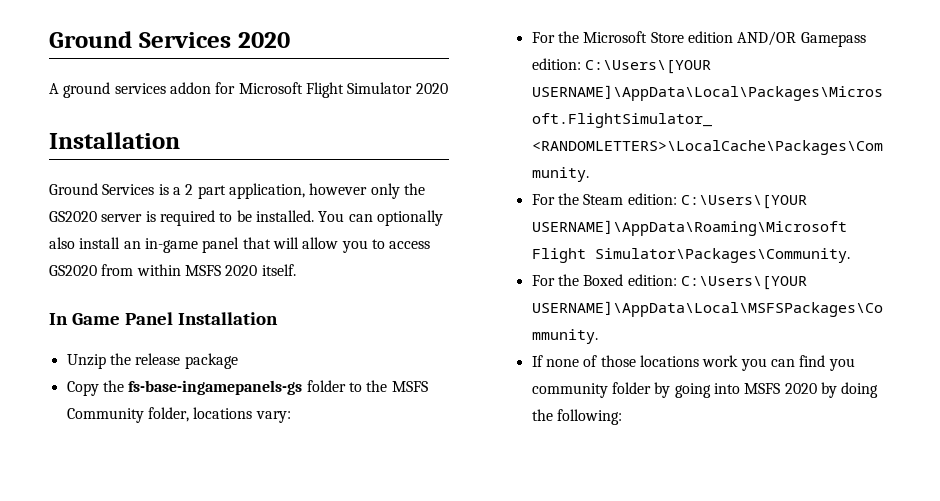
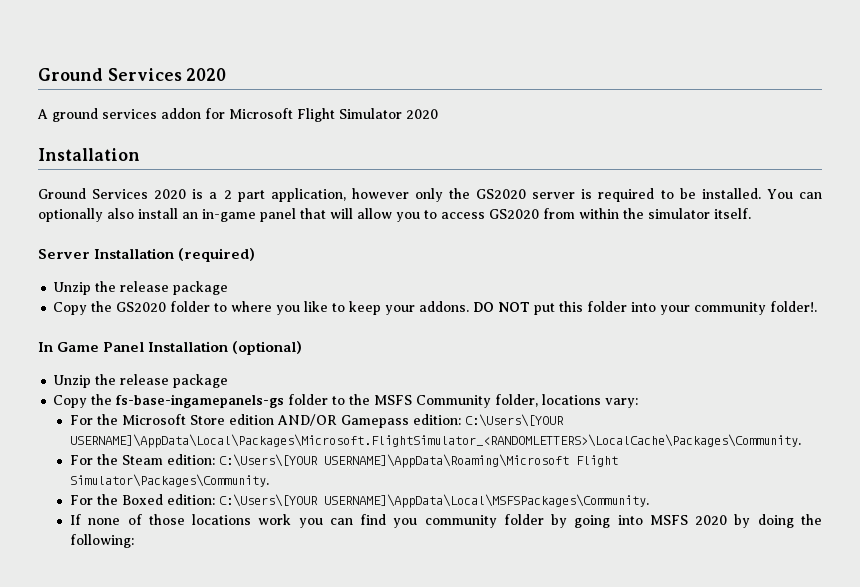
(155, 189) none -> [154,189,187,199] 2020
[184,265,258,276] MSFS 2020 -> [623,208,710,219] the simulator
(296, 270) none -> [38,248,256,262] [53,281,229,295] [53,301,818,315] // Server Installation (required) // Unzip the release package // Copy the GS2020 folder to where you like to keep your addons. DO NOT put this folder into your community folder!.
(278, 318) none -> [232,341,303,355] (optional)

